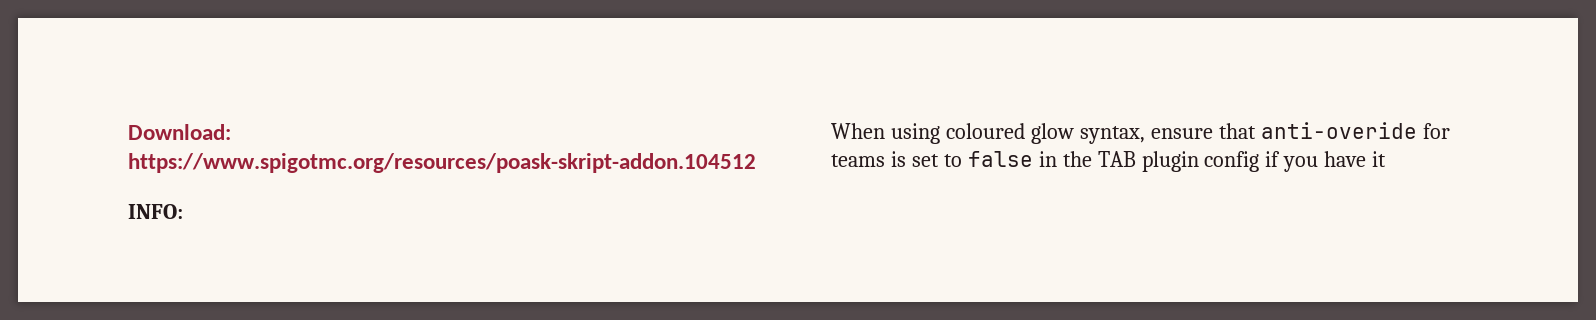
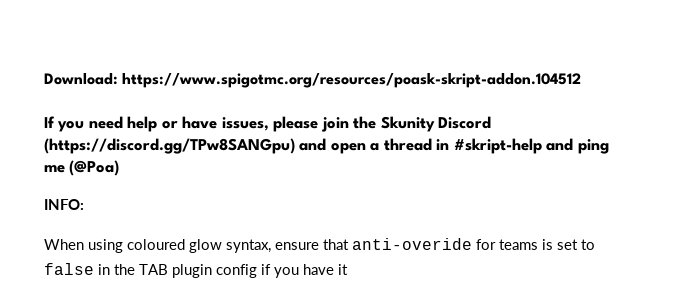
(756, 163) none -> [44,116,492,132] [44,138,609,154] [44,160,120,176] // If you need help or have issues, please join the Skunity Discord (https://discord.gg/TPw8SANGpu) and open a thread in #skript-help and ping me (@Poa)

